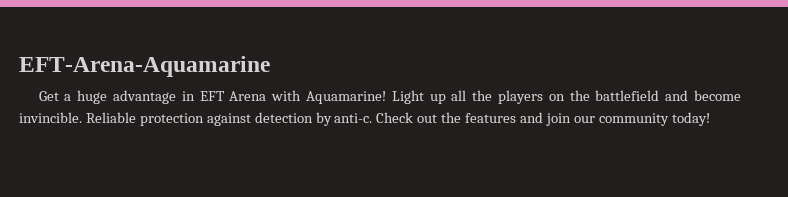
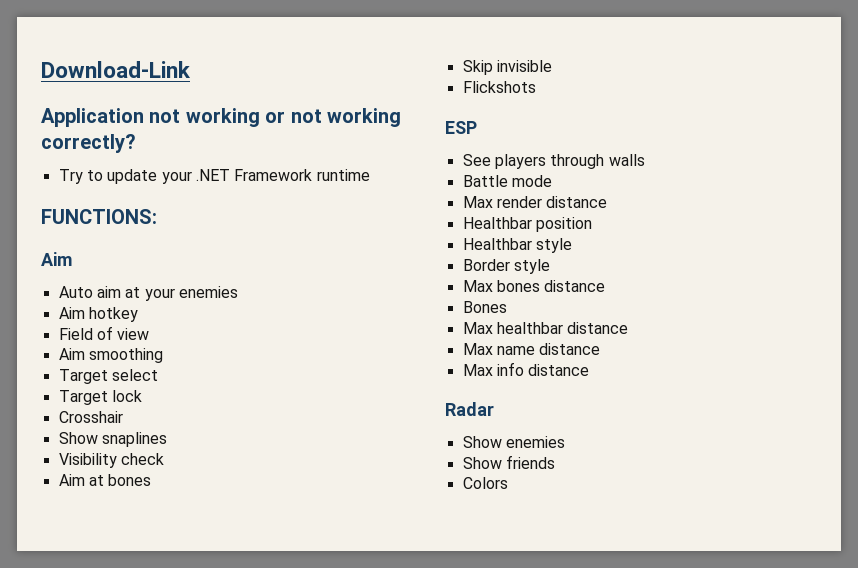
[19,56,270,77] [38,90,741,104] [19,112,710,126] EFT-Arena-Aquamarine // Get a huge advantage in EFT Arena with Aquamarine! Light up all the players on the battlefield and become invincible. Reliable protection against detection by anti-c. Check out the features and join our community today! -> [41,61,191,78] [41,108,401,127] [41,134,136,153] [58,169,370,184] [41,209,157,224] [41,252,72,266] [58,286,238,301] [58,307,138,322] [58,326,150,340] [58,348,163,363] [58,369,158,384] [58,390,142,405] [58,411,123,423] [58,432,167,447] [58,453,164,468] [58,474,152,486] [462,60,552,75] [462,81,536,93] [445,121,477,134] [462,154,645,169] [462,175,552,187] [462,196,608,208] [462,217,592,232] [462,238,572,253] [462,259,550,274] [462,280,606,292] [462,301,507,313] [462,322,629,334] [462,343,601,355] [462,362,590,376] [445,402,494,416] [462,436,565,448] [462,455,555,469] [462,477,508,489] Download-Link // Application not working or not working correctly? // Try to update your .NET Framework runtime // FUNCTIONS: // Aim // Auto aim at your enemies // Aim hotkey // Field of view // Aim smoothing // Target select // Target lock // Crosshair // Show snaplines // Visibility check // Aim at bones // Skip invisible // Flickshots // ESP // See players through walls // Battle mode // Max render distance // Healthbar position // Healthbar style // Border style // Max bones distance // Bones // Max healthbar distance // Max name distance // Max info distance // Radar // Show enemies // Show friends // Colors

